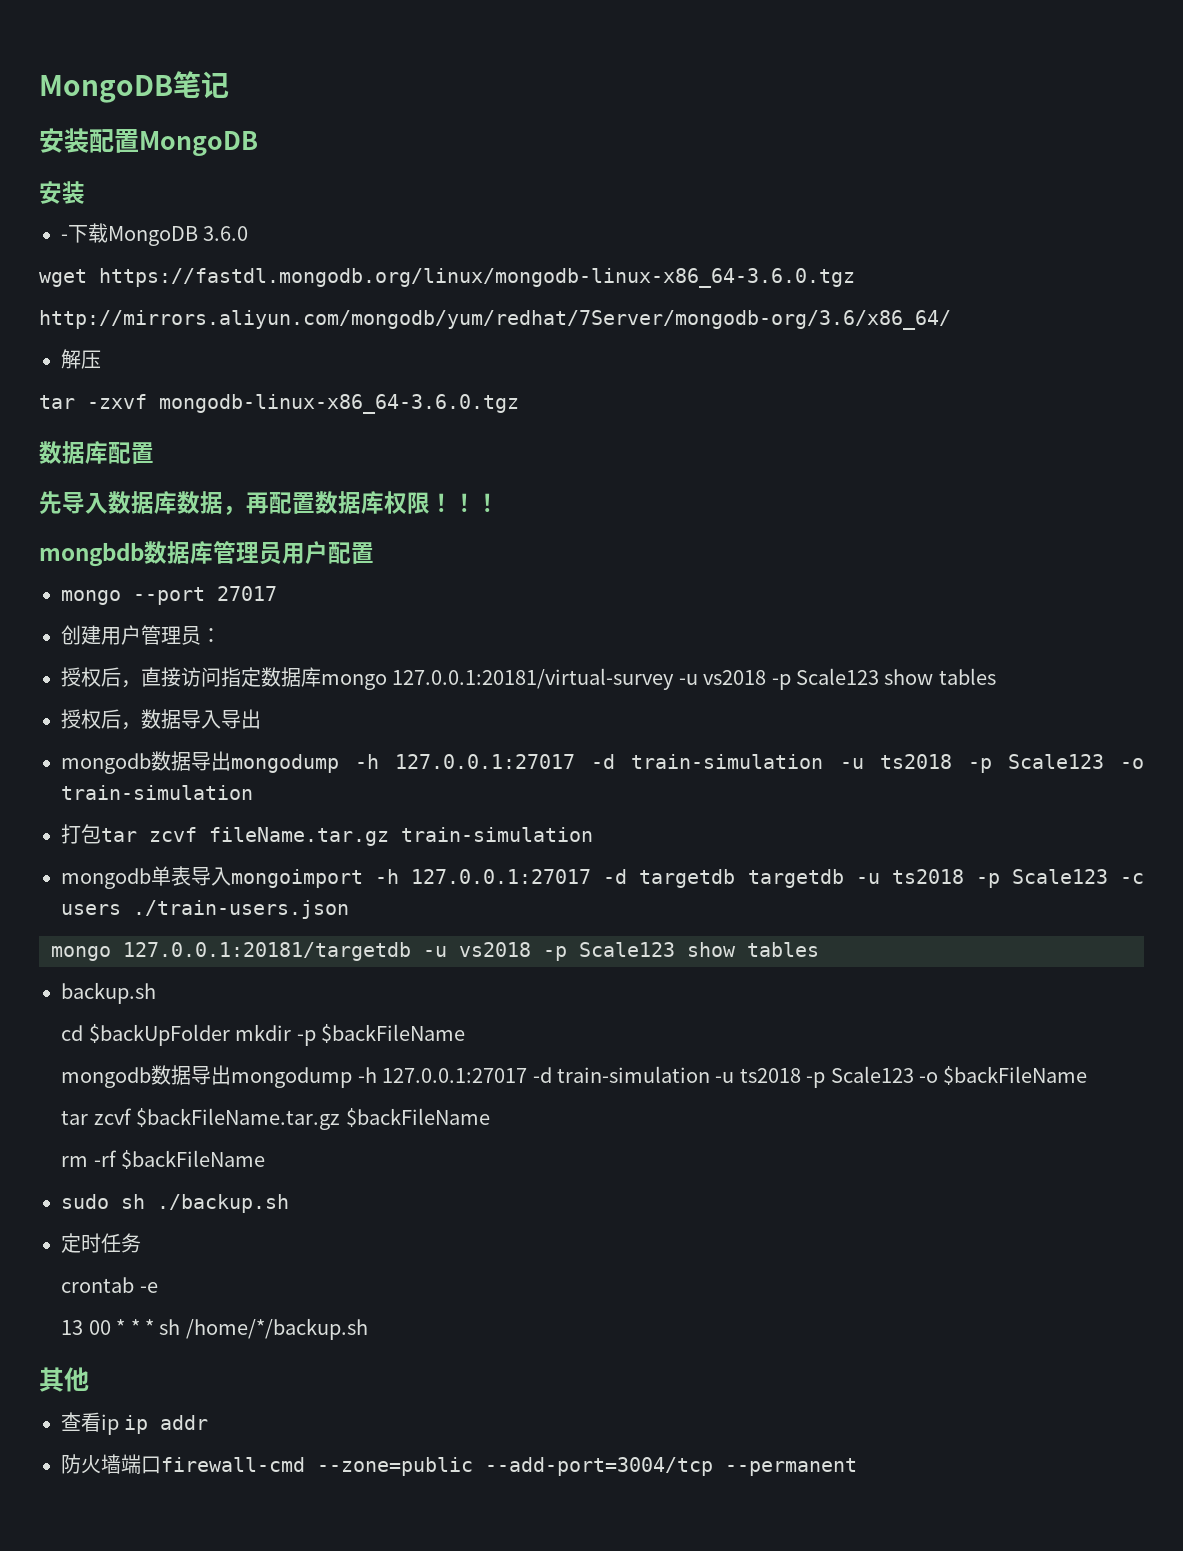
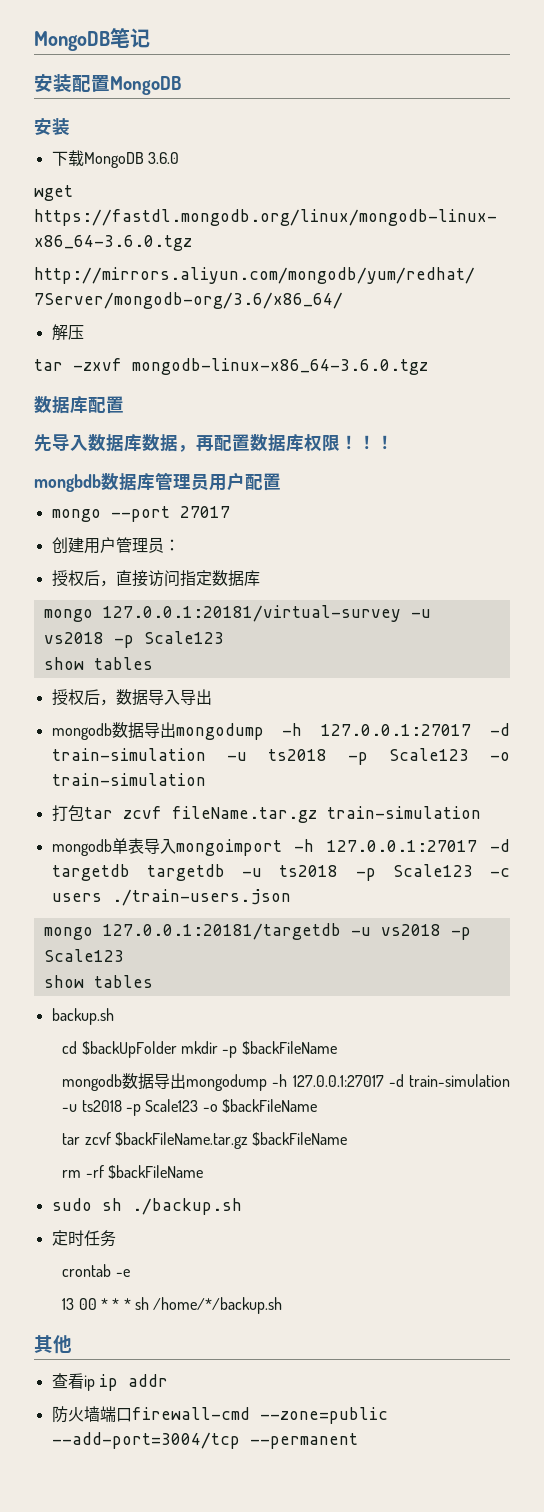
[61,234,68,241] - -> (70, 126) none
(321, 677) none -> (260, 578) //
(879, 676) none -> (224, 637) //
(675, 949) none -> (124, 955) //

